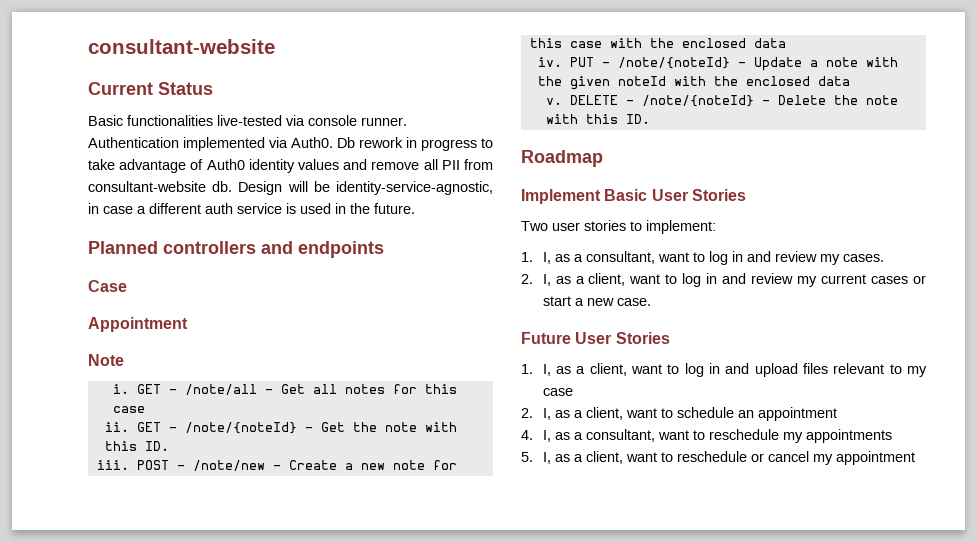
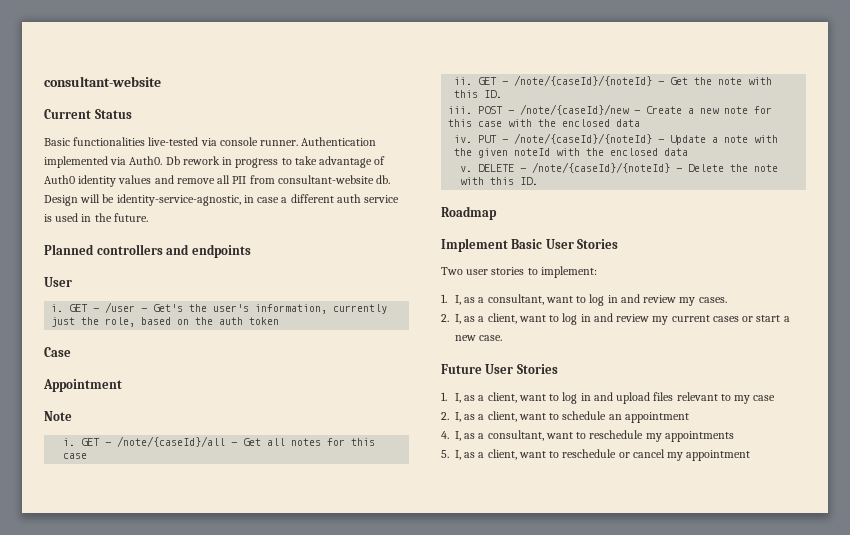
(384, 249) none -> [44,277,72,287] [51,302,388,314] [51,317,280,327] // User // i. GET - /user - Get's the user's information, currently just the role, based on the auth token
[184,384,257,395] /note/all -> [117,436,226,447] /note/{caseId}/all
[184,422,297,434] /note/{noteId} -> [514,75,653,86] /note/{caseId}/{noteId}
[192,460,265,471] /note/new -> [520,104,630,115] /note/{caseId}/new
[617,57,730,69] /note/{noteId} -> [514,133,653,144] /note/{caseId}/{noteId}
[641,95,754,107] /note/{noteId} -> [532,162,671,173] /note/{caseId}/{noteId}

